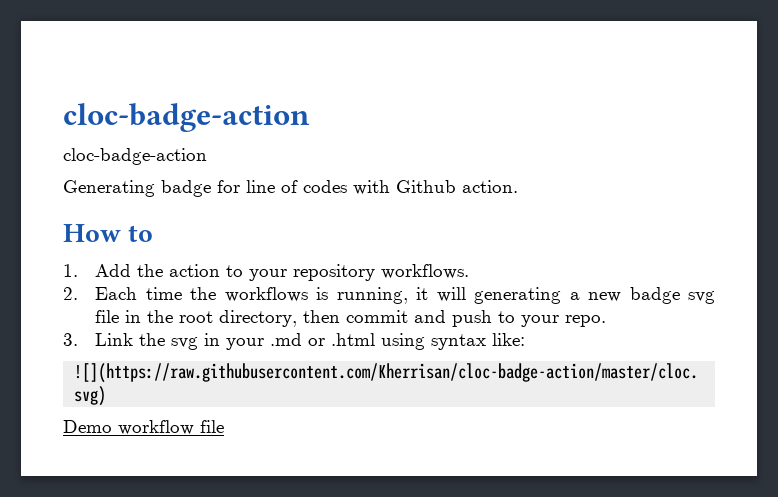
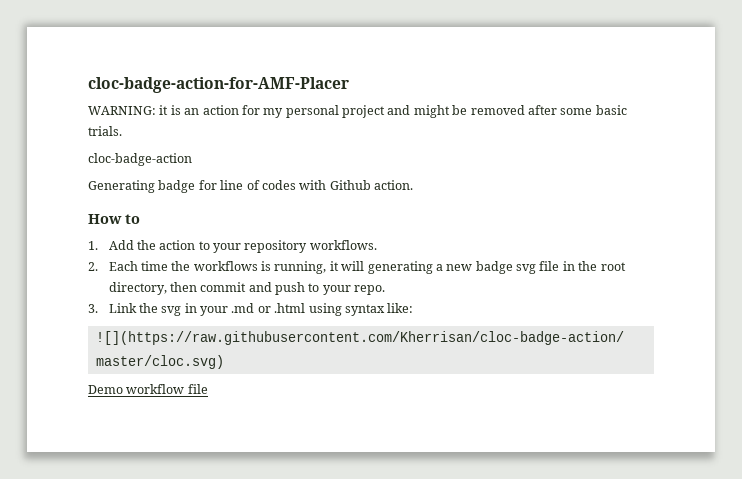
[63,103,310,132] cloc-badge-action -> [88,77,349,93] [88,105,627,118] [88,126,122,136] cloc-badge-action-for-AMF-Placer // WARNING: it is an action for my personal project and might be removed after some basic trials.

